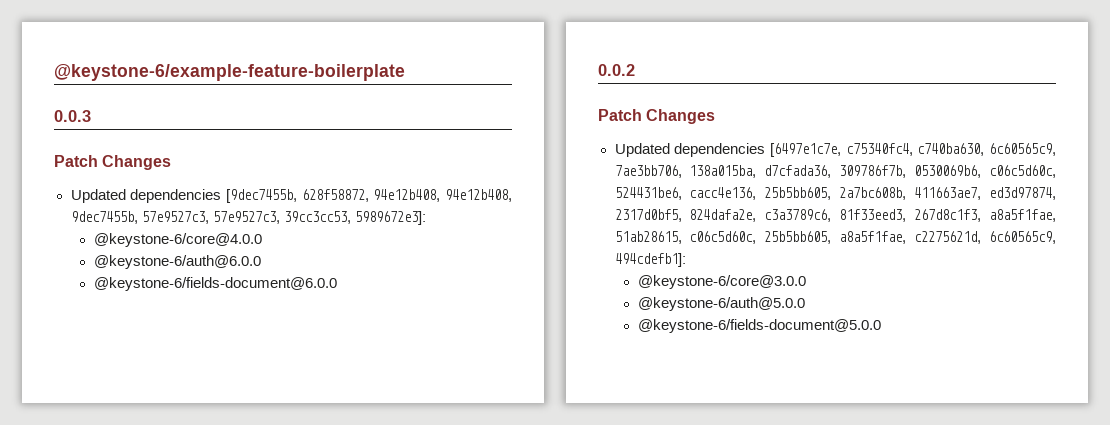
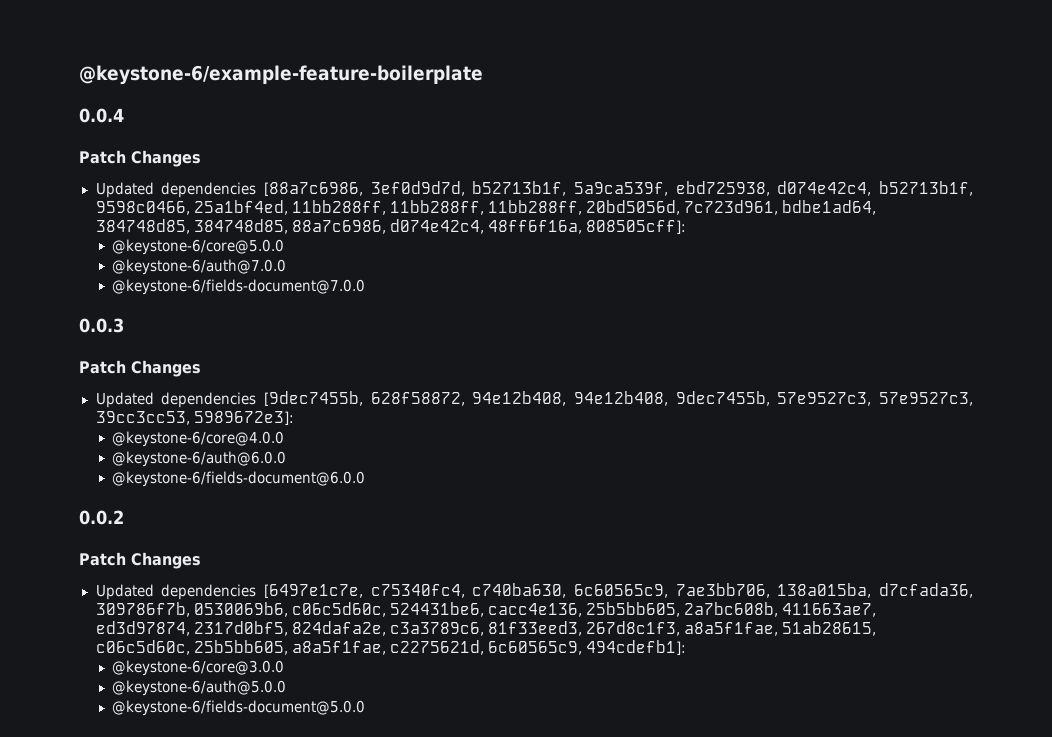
(405, 72) none -> [79,108,124,123] [79,150,201,167] [95,181,973,198] [95,200,876,215] [95,219,686,234] [112,239,285,255] [112,259,287,275] [112,279,366,295] // 0.0.4 // Patch Changes // Updated dependencies [88a7c6986, 3ef0d9d7d, b52713b1f, 5a9ca539f, ebd725938, d074e42c4, b52713b1f, 9598c0466, 25a1bf4ed, 11bb288ff, 11bb288ff, 11bb288ff, 20bd5056d, 7c723d961, bdbe1ad64, 384748d85, 384748d85, 88a7c6986, d074e42c4, 48ff6f16a, 808505cff]: // @keystone-6/core@5.0.0 // @keystone-6/auth@7.0.0 // @keystone-6/fields-document@7.0.0

